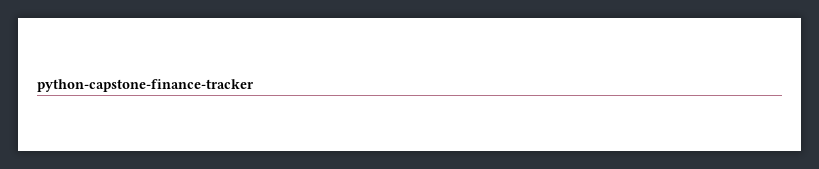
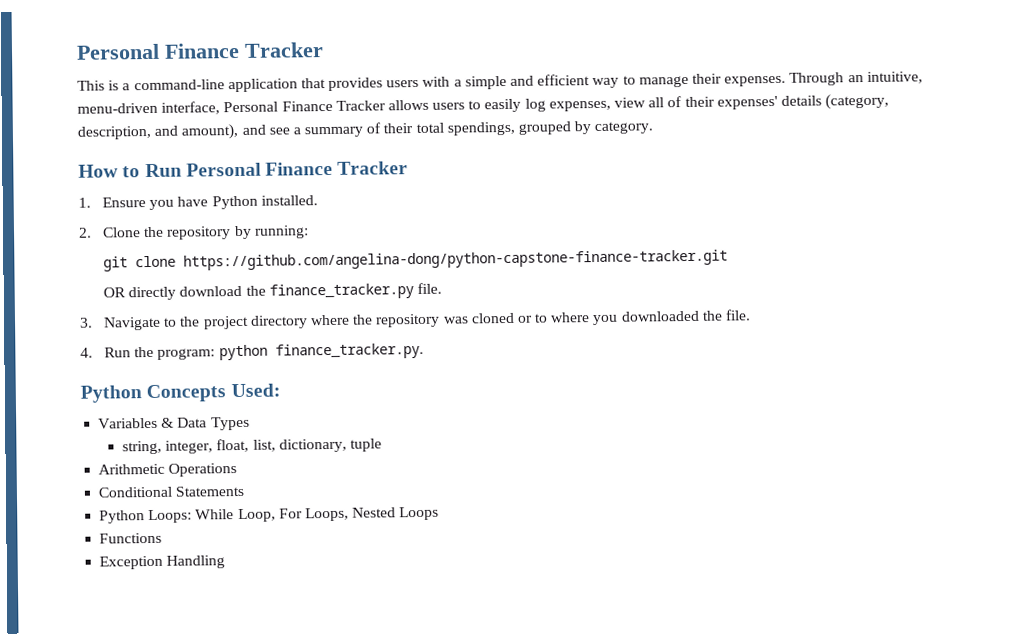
[37,79,254,92] python-capstone-finance-tracker -> [76,42,324,60] [77,71,923,93] [77,93,890,115] [77,121,654,140] [78,161,409,178] [78,195,318,210] [78,225,309,240] [103,249,729,272] [103,282,442,301] [79,309,751,331] [80,342,424,361] [80,383,281,403] [98,416,250,431] [122,438,382,455] [98,463,238,477] [98,485,245,498] [99,506,440,524] [99,532,163,544] [99,555,226,570] Personal Finance Tracker // This is a command-line application that provides users with a simple and efficient way to manage their expenses. Through an intuitive, menu-driven interface, Personal Finance Tracker allows users to easily log expenses, view all of their expenses' details (category, description, and amount), and see a summary of their total spendings, grouped by category. // How to Run Personal Finance Tracker // 1. Ensure you have Python installed. // 2. Clone the repository by running: // git clone https://github.com/angelina-dong/python-capstone-finance-tracker.git // OR directly download the finance_tracker.py file. // 3. Navigate to the project directory where the repository was cloned or to where you downloaded the file. // 4. Run the program: python finance_tracker.py. // Python Concepts Used: // Variables & Data Types // string, integer, float, list, dictionary, tuple // Arithmetic Operations // Conditional Statements // Python Loops: While Loop, For Loops, Nested Loops // Functions // Exception Handling

